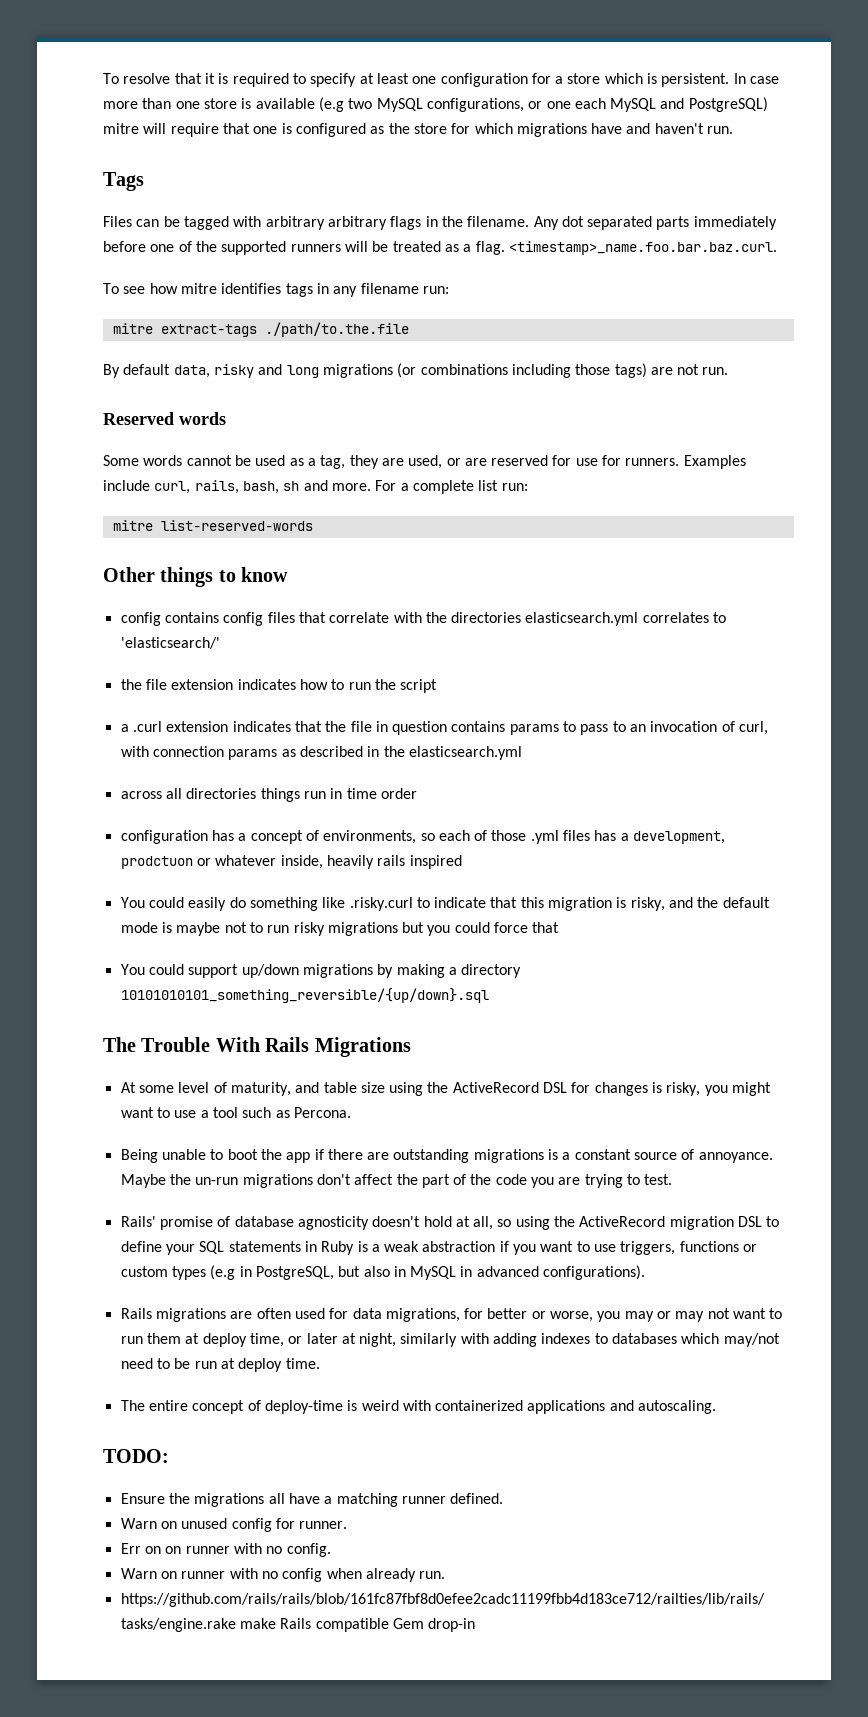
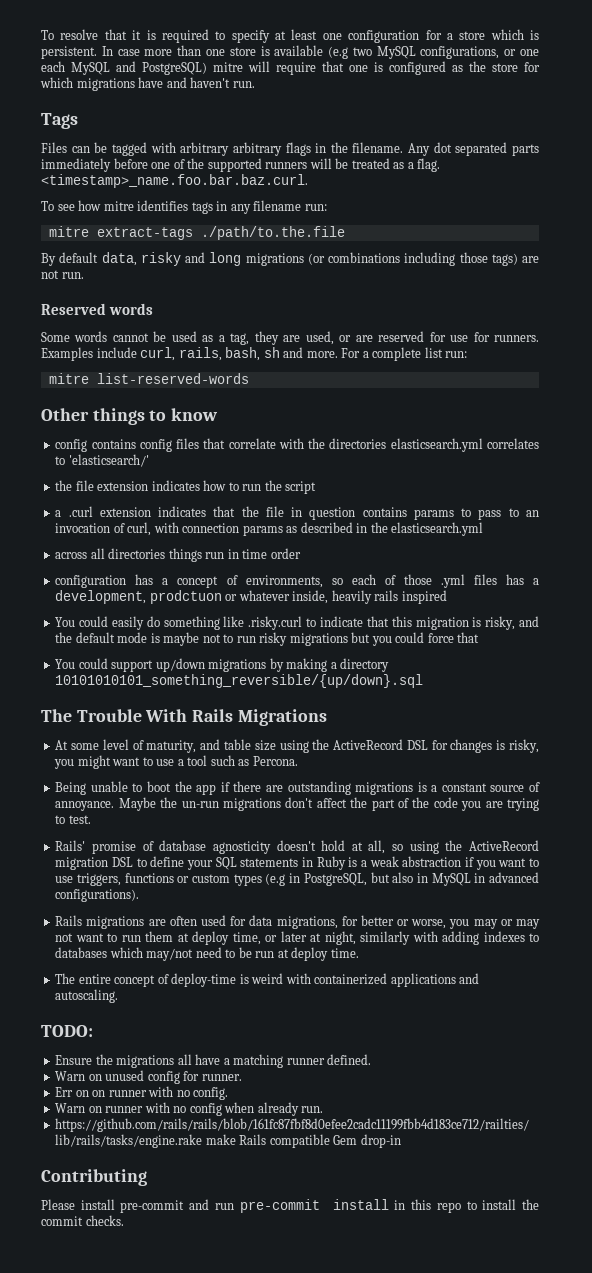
(476, 1625) none -> [41,1169,147,1186] [41,1199,539,1213] [41,1215,124,1226] // Contributing // Please install pre-commit and run pre-commit install in this repo to install the commit checks.

